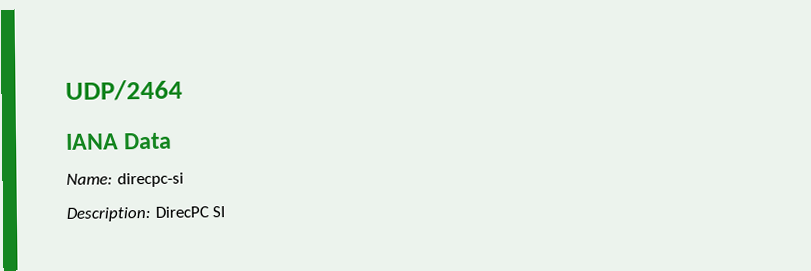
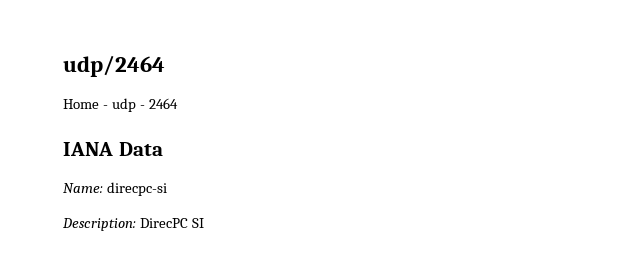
[65,79,183,101] UDP/2464 -> [63,55,165,77] [63,98,178,112] udp/2464 // Home - udp - 2464

